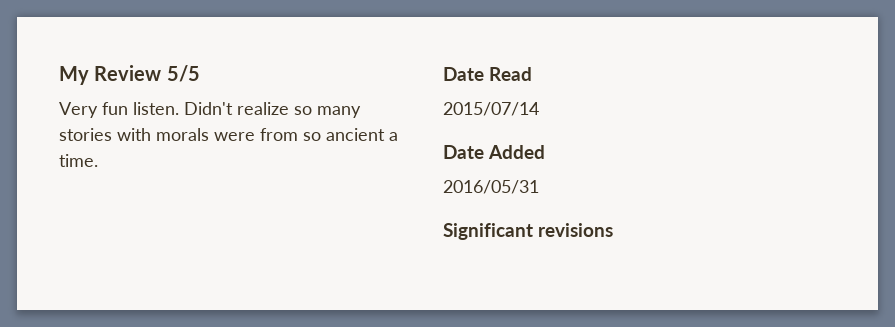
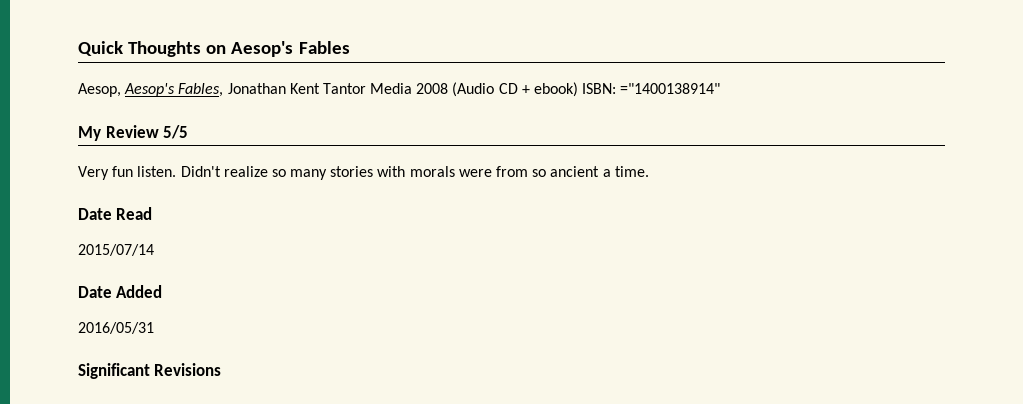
(59, 75) none -> [78,41,350,57] [78,82,721,97] Quick Thoughts on Aesop's Fables // Aesop, Aesop's Fables, Jonathan Kent Tantor Media 2008 (Audio CD + ebook) ISBN: ="1400138914" //
[538,223,614,237] revisions -> [154,363,222,376] Revisions

